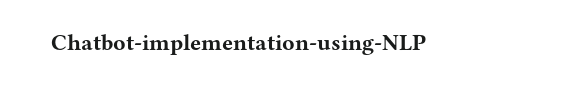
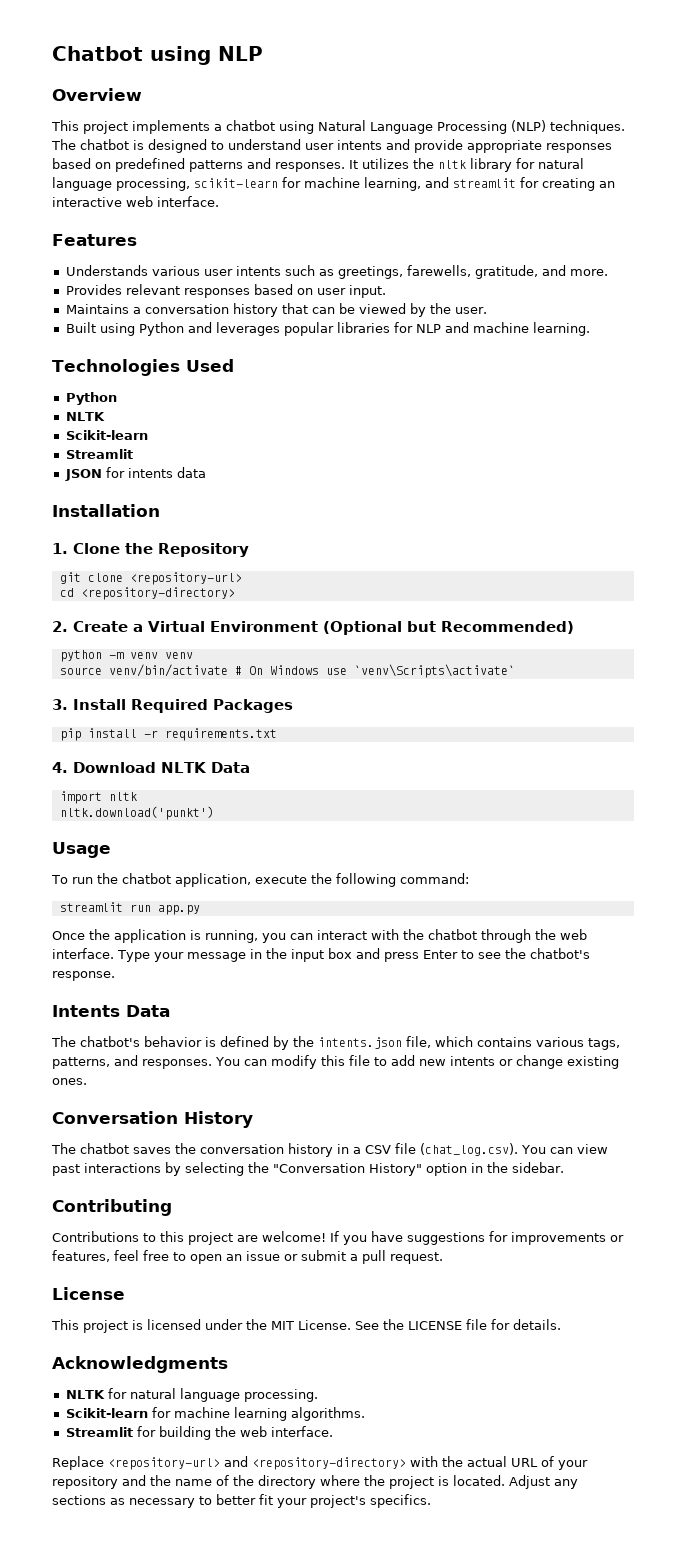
[51,34,426,55] Chatbot-implementation-using-NLP -> [52,46,263,65] [52,88,142,101] [51,120,625,134] [51,139,612,153] [52,158,584,172] [52,177,615,191] [52,196,219,207] [52,234,137,246] [65,265,608,279] [65,284,386,298] [65,303,487,317] [65,322,590,336] [52,359,234,376] [65,392,117,405] [65,412,105,421] [65,430,148,440] [65,449,133,459] [64,467,206,481] [52,504,160,517] [52,543,249,557] [59,572,242,585] [59,587,235,600] [52,621,574,635] [59,650,193,662] [59,664,515,678] [52,699,293,713] [59,728,277,741] [52,762,250,773] [59,791,137,804] [59,806,214,820] [52,842,111,858] [51,873,469,887] [59,902,200,915] [52,929,587,943] [52,948,590,962] [52,971,115,981] [52,1005,170,1017] [51,1036,620,1050] [52,1055,619,1069] [52,1078,87,1085] [52,1111,253,1128] [51,1143,608,1157] [52,1162,564,1176] [52,1199,172,1216] [52,1231,624,1245] [52,1250,443,1264] [52,1287,125,1300] [51,1319,561,1333] [52,1356,228,1373] [65,1388,318,1402] [65,1407,365,1421] [65,1426,333,1440] [52,1456,588,1470] [52,1475,578,1489] [52,1494,431,1508] Chatbot using NLP // Overview // This project implements a chatbot using Natural Language Processing (NLP) techniques. The chatbot is designed to understand user intents and provide appropriate responses based on predefined patterns and responses. It utilizes the nltk library for natural language processing, scikit-learn for machine learning, and streamlit for creating an interactive web interface. // Features // Understands various user intents such as greetings, farewells, gratitude, and more. // Provides relevant responses based on user input. // Maintains a conversation history that can be viewed by the user. // Built using Python and leverages popular libraries for NLP and machine learning. // Technologies Used // Python // NLTK // Scikit-learn // Streamlit // JSON for intents data // Installation // 1. Clone the Repository // git clone <repository-url> // cd <repository-directory> // 2. Create a Virtual Environment (Optional but Recommended) // python -m venv venv // source venv/bin/activate # On Windows use `venv\Scripts\activate` // 3. Install Required Packages // pip install -r requirements.txt // 4. Download NLTK Data // import nltk // nltk.download('punkt') // Usage // To run the chatbot application, execute the following command: // streamlit run app.py // Once the application is running, you can interact with the chatbot through the web interface. Type your message in the input box and press Enter to see the chatbot's response. // Intents Data // The chatbot's behavior is defined by the intents.json file, which contains various tags, patterns, and responses. You can modify this file to add new intents or change existing ones. // Conversation History // The chatbot saves the conversation history in a CSV file (chat_log.csv). You can view past interactions by selecting the "Conversation History" option in the sidebar. // Contributing // Contributions to this project are welcome! If you have suggestions for improvements or features, feel free to open an issue or submit a pull request. // License // This project is licensed under the MIT License. See the LICENSE file for details. // Acknowledgments // NLTK for natural language processing. // Scikit-learn for machine learning algorithms. // Streamlit for building the web interface. // Replace <repository-url> and <repository-directory> with the actual URL of your repository and the name of the directory where the project is located. Adjust any sections as necessary to better fit your project's specifics.

